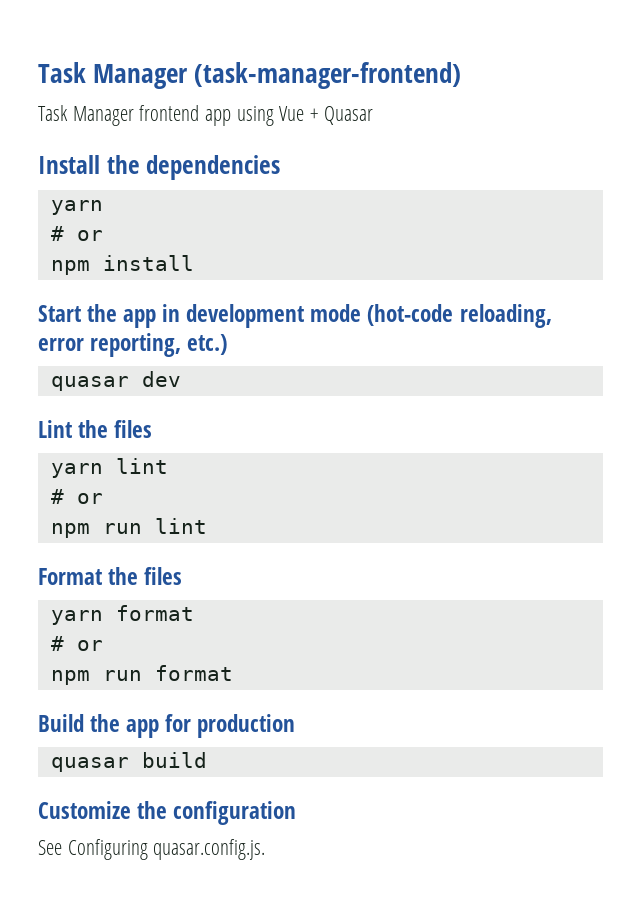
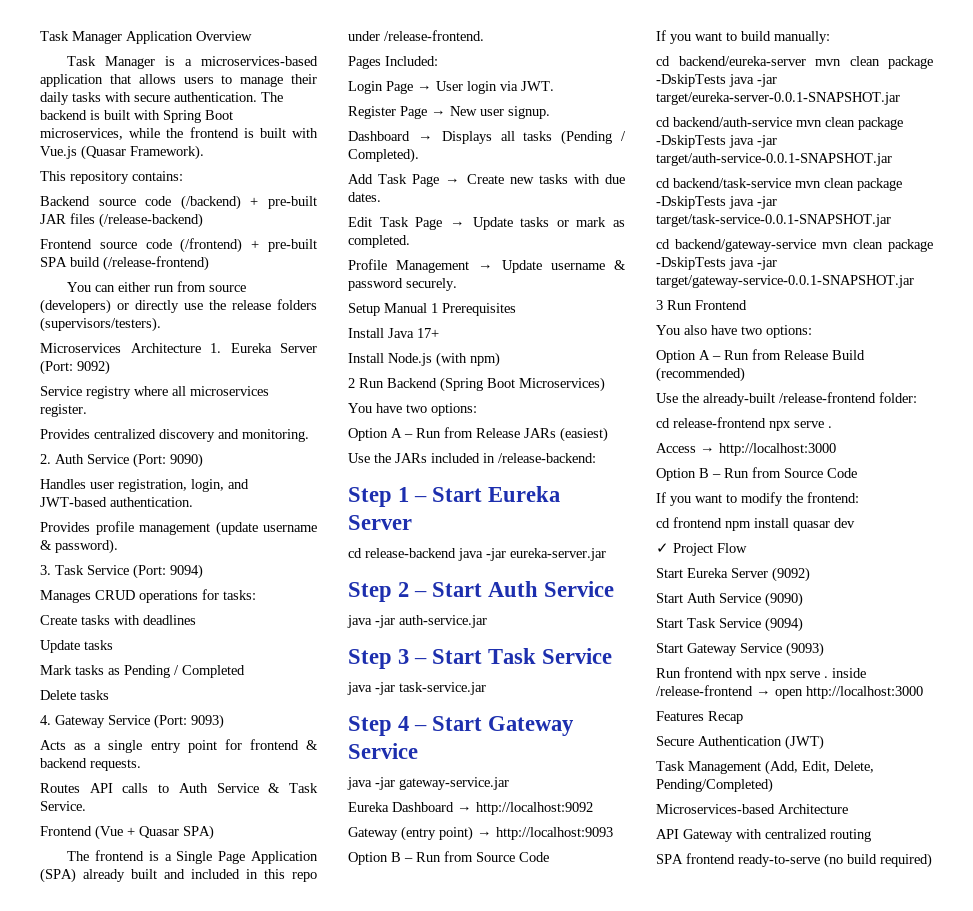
[38,62,462,89] [38,105,373,126] [38,155,281,180] [50,200,103,215] [50,226,103,241] [50,255,194,275] [38,304,552,328] [38,333,228,357] [50,371,181,391] [38,420,153,438] [50,458,168,478] [50,489,103,504] [50,518,207,538] [38,567,183,585] [50,605,194,625] [50,636,103,651] [50,665,233,685] [38,714,296,738] [50,752,207,772] [38,801,297,825] [38,839,266,860] Task Manager (task-manager-frontend) // Task Manager frontend app using Vue + Quasar // Install the dependencies // yarn // # or // npm install // Start the app in development mode (hot-code reloading, error reporting, etc.) // quasar dev // Lint the files // yarn lint // # or // npm run lint // Format the files // yarn format // # or // npm run format // Build the app for production // quasar build // Customize the configuration // See Configuring quasar.config.js. -> [40,31,252,44] [67,56,318,69] [40,74,317,87] [40,92,283,105] [40,110,233,123] [40,127,318,140] [40,145,204,160] [40,171,183,184] [40,195,317,210] [40,213,203,228] [40,238,317,253] [40,256,209,271] [67,281,247,292] [40,299,317,314] [40,317,161,332] [40,343,317,353] [40,360,110,375] [40,386,269,399] [40,404,87,417] [40,429,309,442] [40,453,203,468] [40,479,249,492] [40,497,193,507] [40,521,317,536] [40,539,118,554] [40,564,203,579] [40,589,256,603] [40,615,196,625] [40,640,113,653] [40,665,245,678] [40,690,109,700] [40,714,224,729] [40,739,318,753] [40,758,141,771] [40,783,319,793] [40,801,86,811] [40,825,214,840] [67,850,318,864] [40,868,317,883] [348,30,484,41] [348,56,438,69] [348,81,554,94] [348,106,550,119] [348,130,626,145] [348,148,419,163] [348,174,625,187] [348,192,381,202] [348,217,625,230] [348,235,410,248] [348,259,626,273] [348,278,457,291] [348,303,516,316] [348,328,439,338] [348,352,500,367] [348,377,605,392] [348,403,477,416] [348,427,608,442] [348,453,596,463] [348,486,561,507] [348,515,412,530] [348,548,606,561] [348,581,615,602] [347,615,487,628] [348,648,613,669] [347,682,486,695] [348,716,575,736] [348,743,418,759] [347,777,509,790] [348,802,593,815] [348,826,613,841] [348,851,549,865] [656,30,830,44] [656,56,933,69] [656,74,777,87] [656,92,900,105] [656,117,903,130] [656,135,777,148] [656,153,892,166] [656,178,902,191] [656,196,777,209] [656,214,891,227] [656,239,933,252] [656,257,777,270] [656,275,914,288] [656,300,747,310] [656,325,812,338] [656,349,865,363] [656,367,745,382] [656,392,917,406] [656,417,832,431] [656,443,836,456] [656,467,857,481] [656,492,859,506] [656,517,855,531] [656,543,747,556] [656,567,810,582] [656,592,803,607] [656,617,803,632] [656,642,824,657] [656,667,866,681] [656,685,923,699] [656,711,743,724] [656,735,824,750] [656,760,874,775] [656,778,773,793] [656,804,848,814] [656,829,871,842] [656,853,932,868] Task Manager Application Overview // Task Manager is a microservices-based application that allows users to manage their daily tasks with secure authentication. The backend is built with Spring Boot microservices, while the frontend is built with Vue.js (Quasar Framework). // This repository contains: // Backend source code (/backend) + pre-built JAR files (/release-backend) // Frontend source code (/frontend) + pre-built SPA build (/release-frontend) // You can either run from source (developers) or directly use the release folders (supervisors/testers). // Microservices Architecture 1. Eureka Server (Port: 9092) // Service registry where all microservices register. // Provides centralized discovery and monitoring. // 2. Auth Service (Port: 9090) // Handles user registration, login, and JWT-based authentication. // Provides profile management (update username & password). // 3. Task Service (Port: 9094) // Manages CRUD operations for tasks: // Create tasks with deadlines // Update tasks // Mark tasks as Pending / Completed // Delete tasks // 4. Gateway Service (Port: 9093) // Acts as a single entry point for frontend & backend requests. // Routes API calls to Auth Service & Task Service. // Frontend (Vue + Quasar SPA) // The frontend is a Single Page Application (SPA) already built and included in this repo under /release-frontend. // Pages Included: // Login Page → User login via JWT. // Register Page → New user signup. // Dashboard → Displays all tasks (Pending / Completed). // Add Task Page → Create new tasks with due dates. // Edit Task Page → Update tasks or mark as completed. // Profile Management → Update username & password securely. // Setup Manual 1 Prerequisites // Install Java 17+ // Install Node.js (with npm) // 2 Run Backend (Spring Boot Microservices) // You have two options: // Option A – Run from Release JARs (easiest) // Use the JARs included in /release-backend: // Step 1 – Start Eureka Server // cd release-backend java -jar eureka-server.jar // Step 2 – Start Auth Service // java -jar auth-service.jar // Step 3 – Start Task Service // java -jar task-service.jar // Step 4 – Start Gateway Service // java -jar gateway-service.jar // Eureka Dashboard → http://localhost:9092 // Gateway (entry point) → http://localhost:9093 // Option B – Run from Source Code // If you want to build manually: // cd backend/eureka-server mvn clean package -DskipTests java -jar target/eureka-server-0.0.1-SNAPSHOT.jar // cd backend/auth-service mvn clean package -DskipTests java -jar target/auth-service-0.0.1-SNAPSHOT.jar // cd backend/task-service mvn clean package -DskipTests java -jar target/task-service-0.0.1-SNAPSHOT.jar // cd backend/gateway-service mvn clean package -DskipTests java -jar target/gateway-service-0.0.1-SNAPSHOT.jar // 3 Run Frontend // You also have two options: // Option A – Run from Release Build (recommended) // Use the already-built /release-frontend folder: // cd release-frontend npx serve . // Access → http://localhost:3000 // Option B – Run from Source Code // If you want to modify the frontend: // cd frontend npm install quasar dev // ✓ Project Flow // Start Eureka Server (9092) // Start Auth Service (9090) // Start Task Service (9094) // Start Gateway Service (9093) // Run frontend with npx serve . inside /release-frontend → open http://localhost:3000 // Features Recap // Secure Authentication (JWT) // Task Management (Add, Edit, Delete, Pending/Completed) // Microservices-based Architecture // API Gateway with centralized routing // SPA frontend ready-to-serve (no build required)

